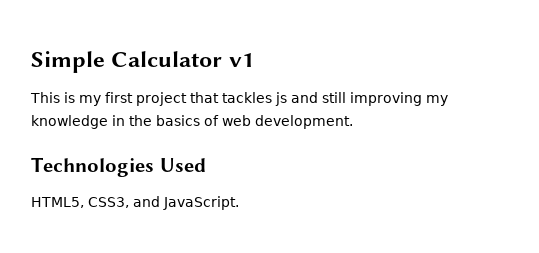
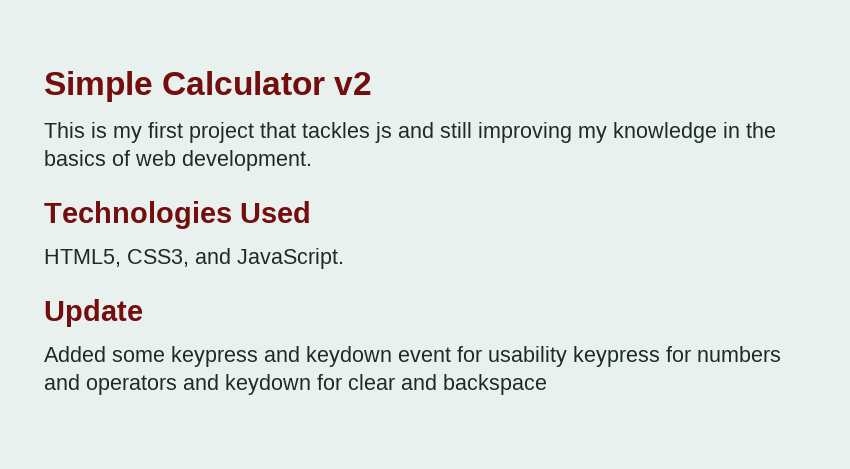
[228,53,254,67] v1 -> [334,72,373,95] v2
(239, 203) none -> [44,299,143,327] [44,346,781,367] [44,374,547,395] // Update // Added some keypress and keydown event for usability keypress for numbers and operators and keydown for clear and backspace

